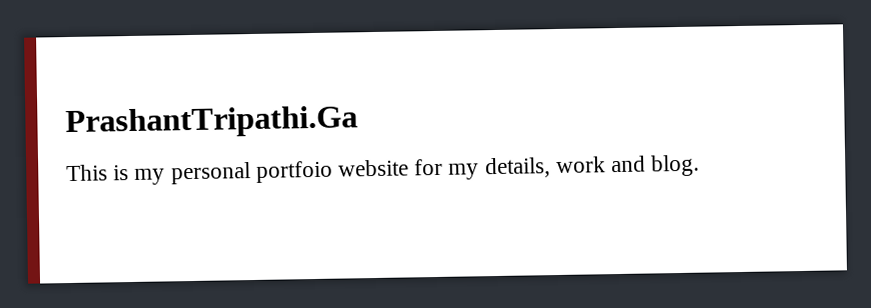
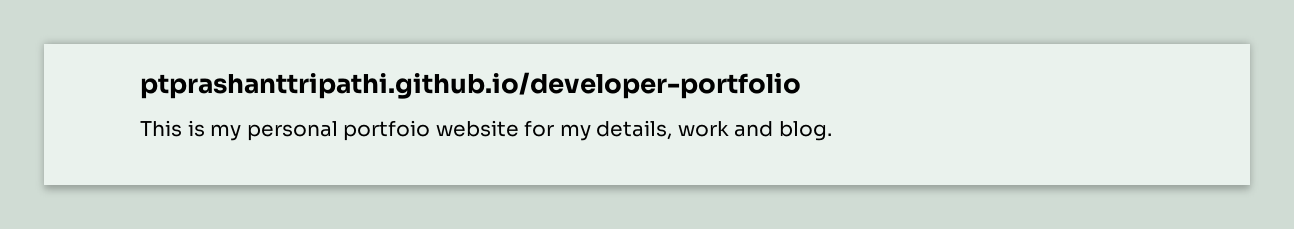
[65,105,358,140] PrashantTripathi.Ga -> [140,72,801,99] ptprashanttripathi.github.io/developer-portfolio

